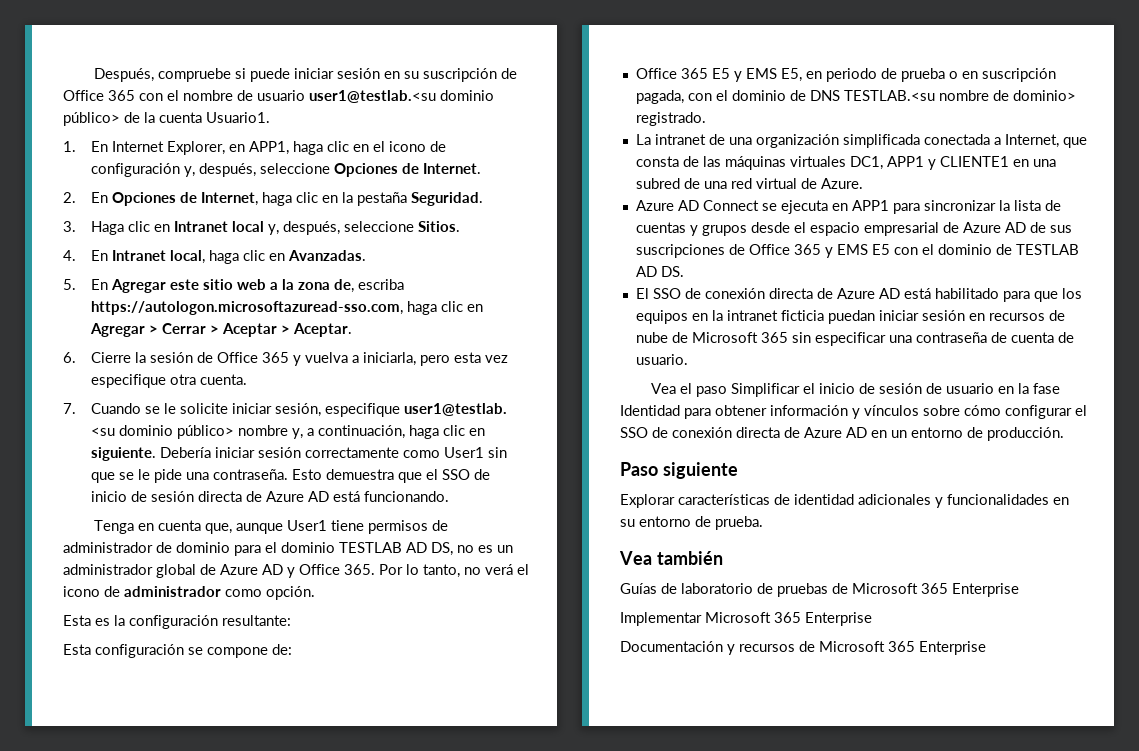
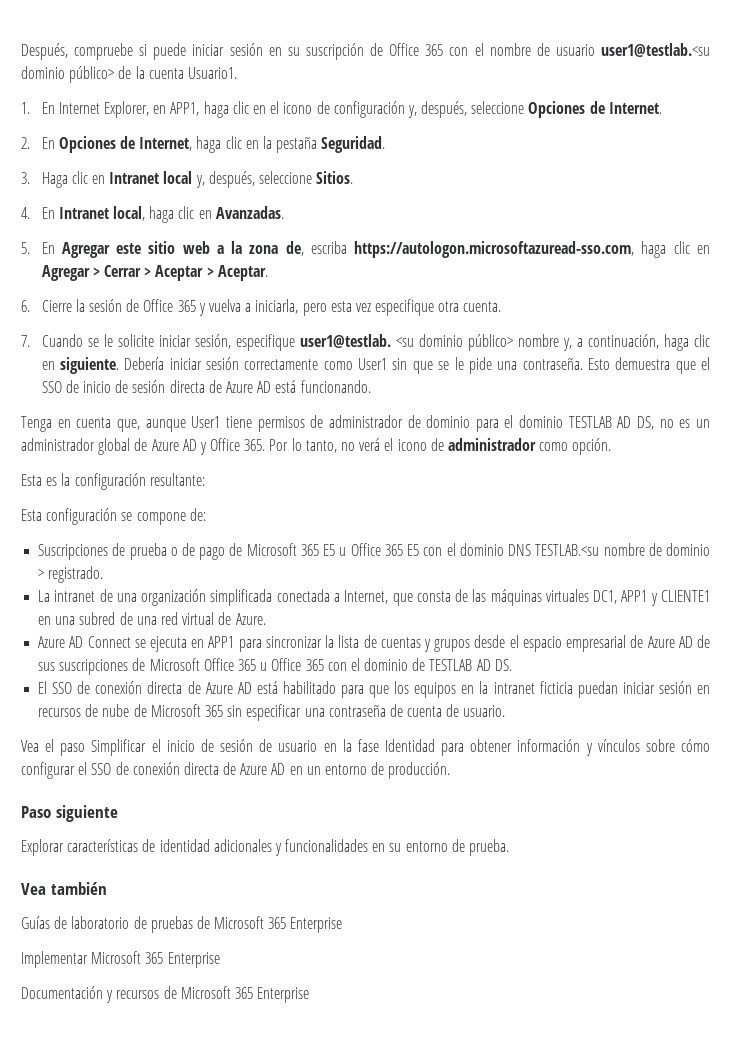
[635,68,1056,82] [635,90,806,104] Office 365 E5 y EMS E5, en periodo de prueba o en suscripción pagada, con el dominio de -> [38,543,504,560] Suscripciones de prueba o de pago de Microsoft 365 E5 u Office 365 E5 con el dominio
[1012,90,1076,101] dominio> -> [665,543,710,556] [38,569,45,579] dominio >
[748,244,890,258] Office 365 y EMS E5 -> [149,658,324,671] Microsoft Office 365 u Office 365

